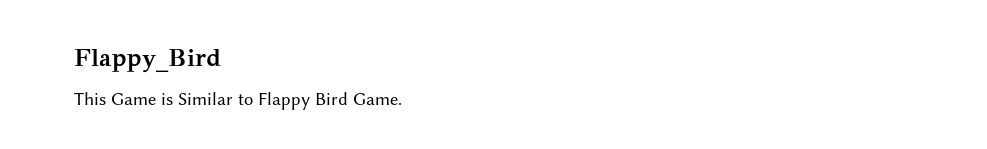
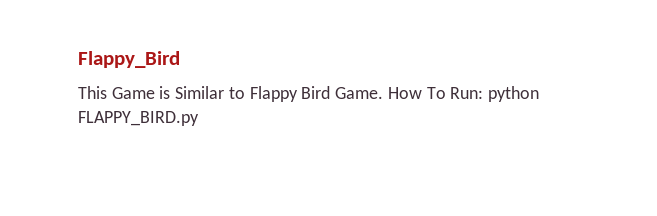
(402, 99) none -> [387,86,539,102] [78,111,199,126] How To Run: python FLAPPY_BIRD.py

